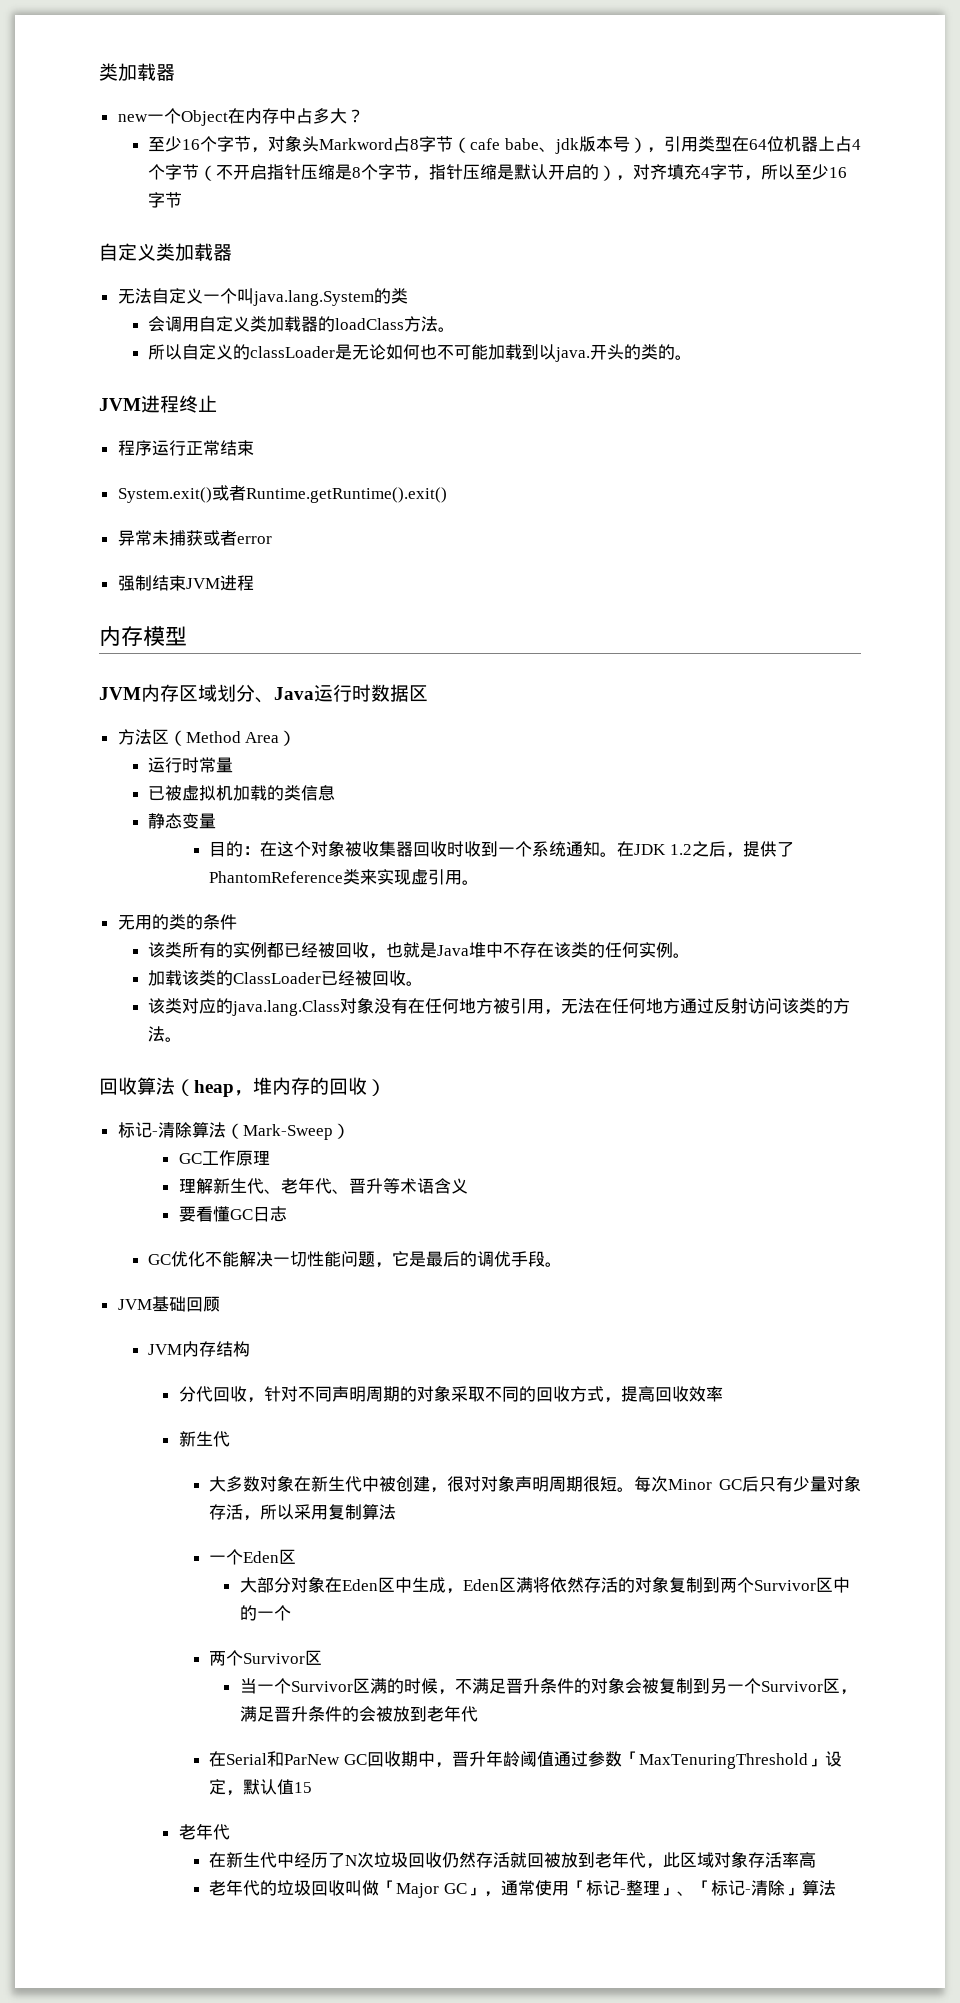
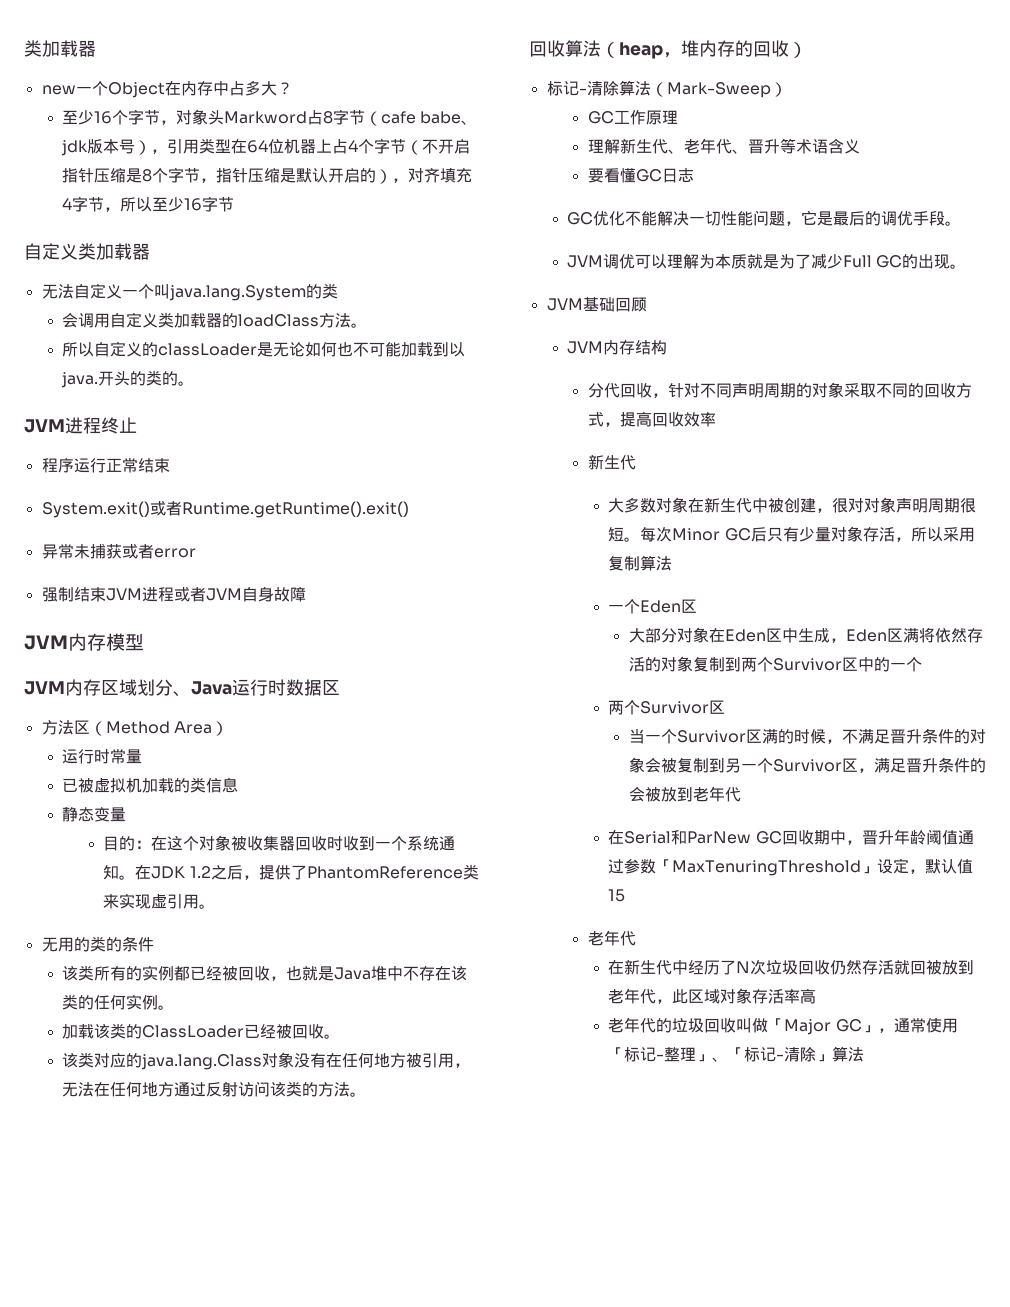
(254, 583) // -> [173,586,306,602] [24,635,68,650] 或者JVM自身故障 // JVM
(563, 1264) none -> [567,254,967,269] // JVM调优可以理解为本质就是为了减少Full GC的出现。

